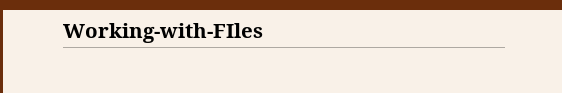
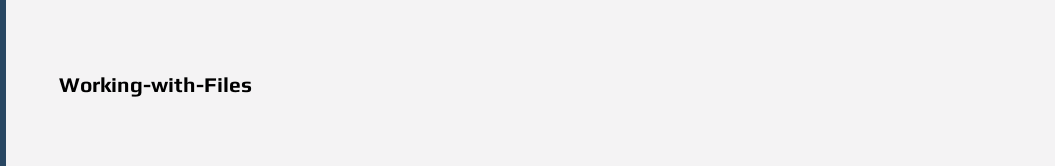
[63,23,263,43] Working-with-FIles -> [59,77,252,97] Working-with-Files

